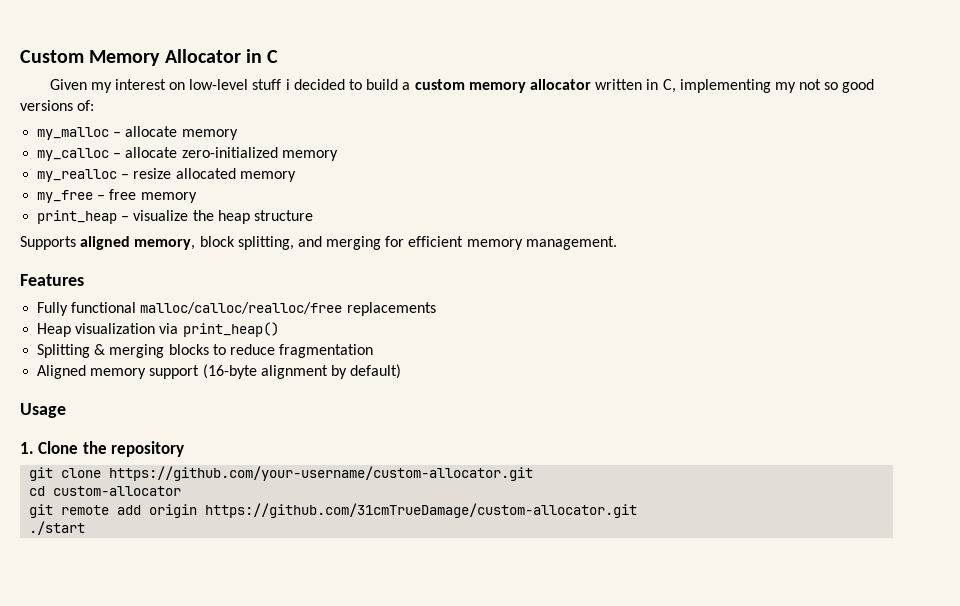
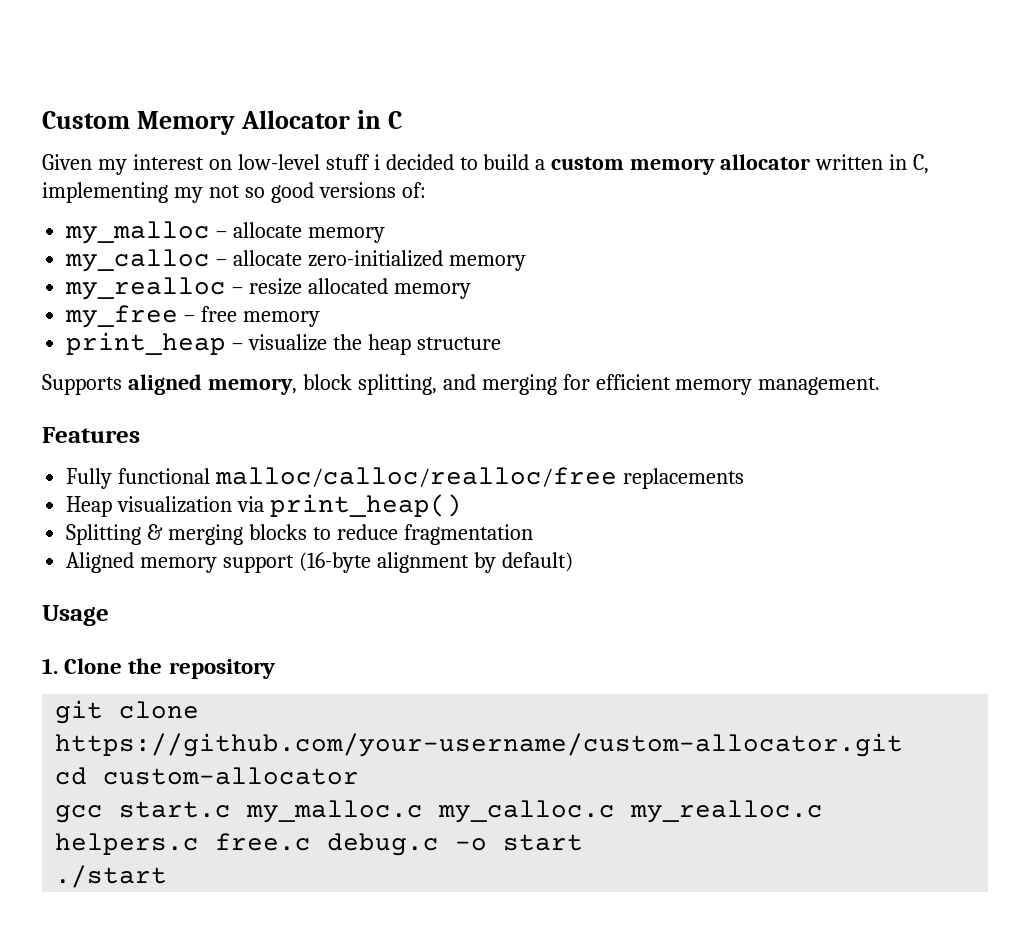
[29,503,638,518] git remote add origin https://github.com/31cmTrueDamage/custom-allocator.git -> [55,800,824,823] [55,833,584,856] gcc start.c my_malloc.c my_calloc.c my_realloc.c helpers.c free.c debug.c -o start

